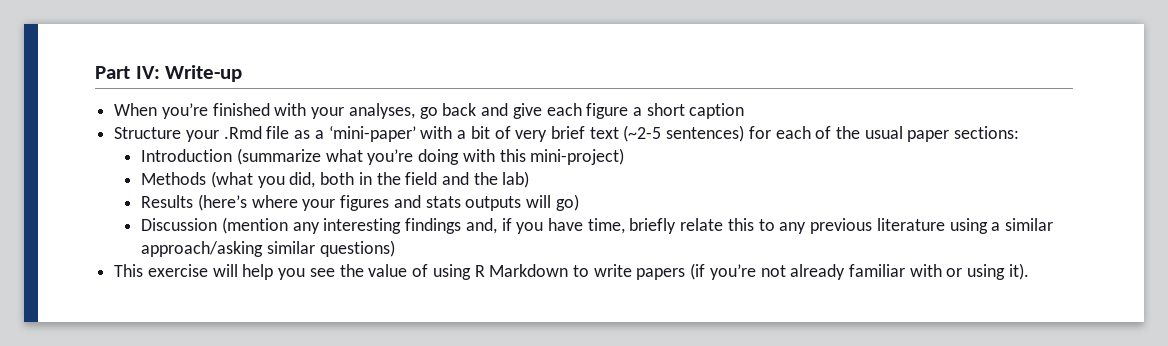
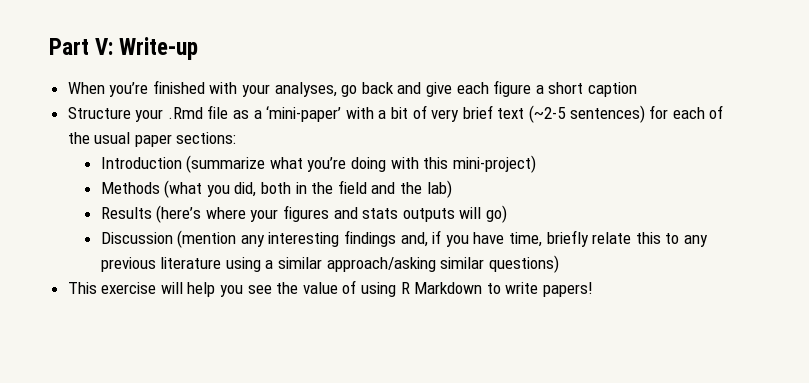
[135,66,160,79] IV: -> [95,38,114,55] V:
[636,263,1029,280] papers (if you’re not already familiar with or using it). -> [542,282,593,297] papers!

